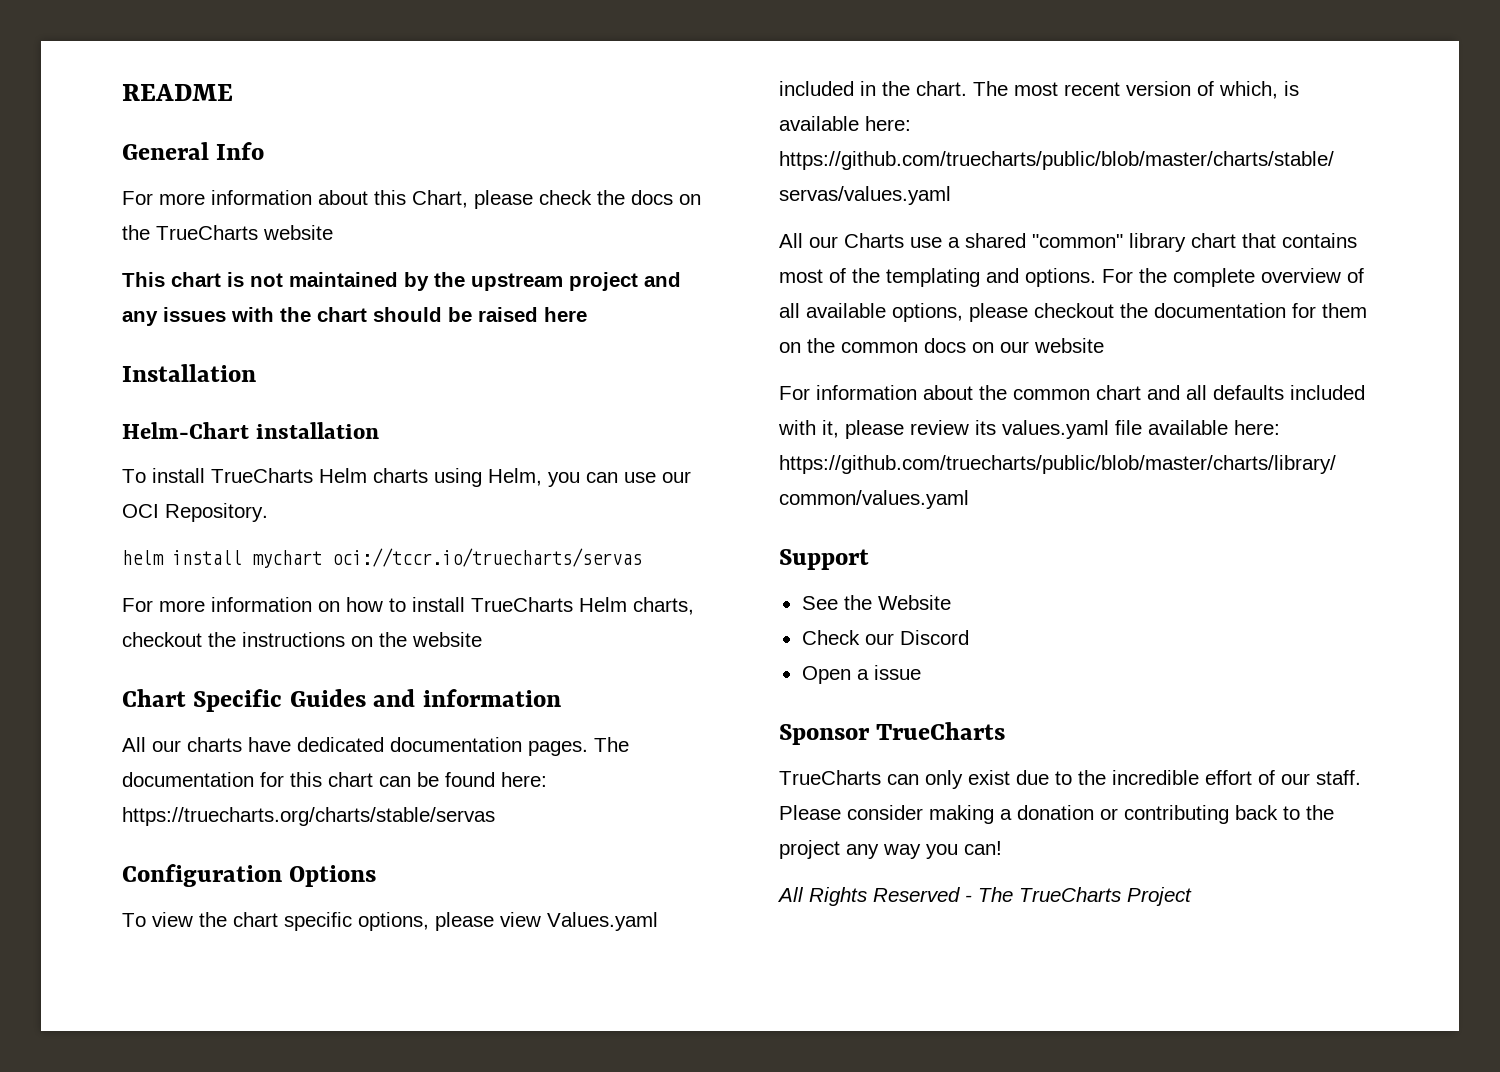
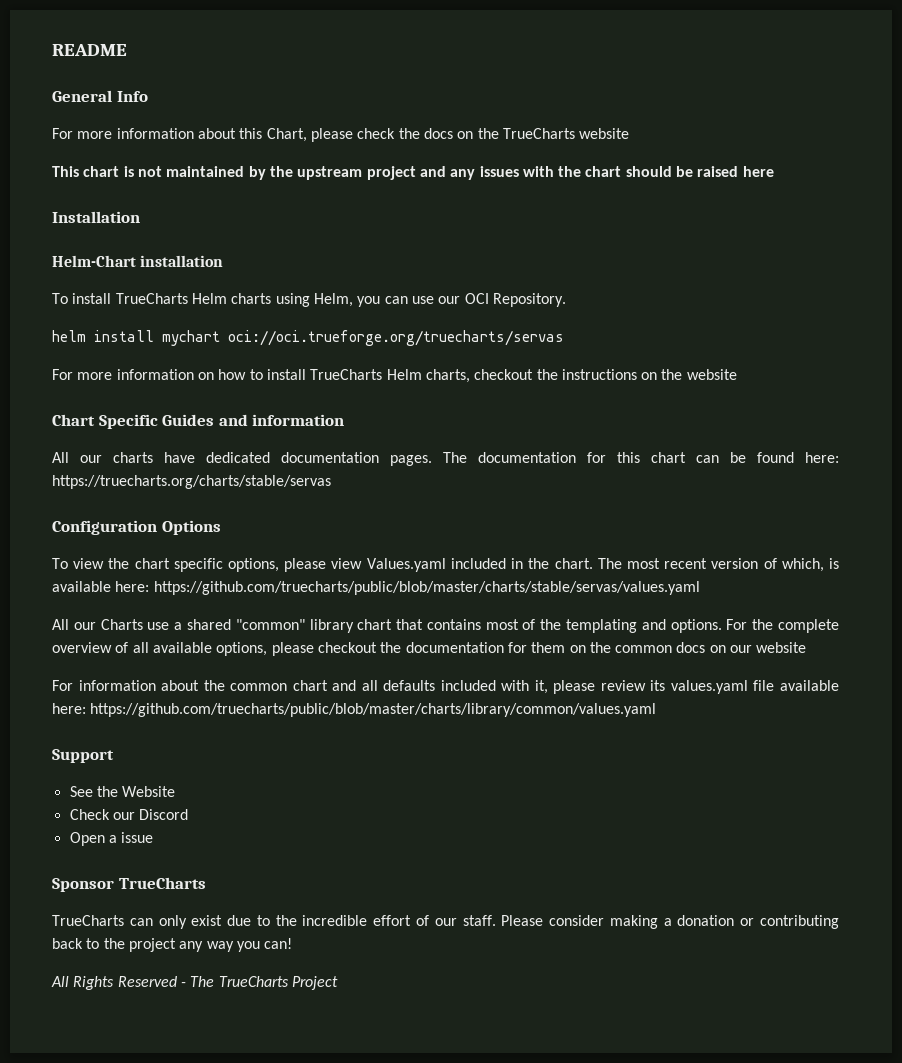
[332,548,642,567] oci://tccr.io/truecharts/servas -> [228,330,564,346] oci://oci.trueforge.org/truecharts/servas

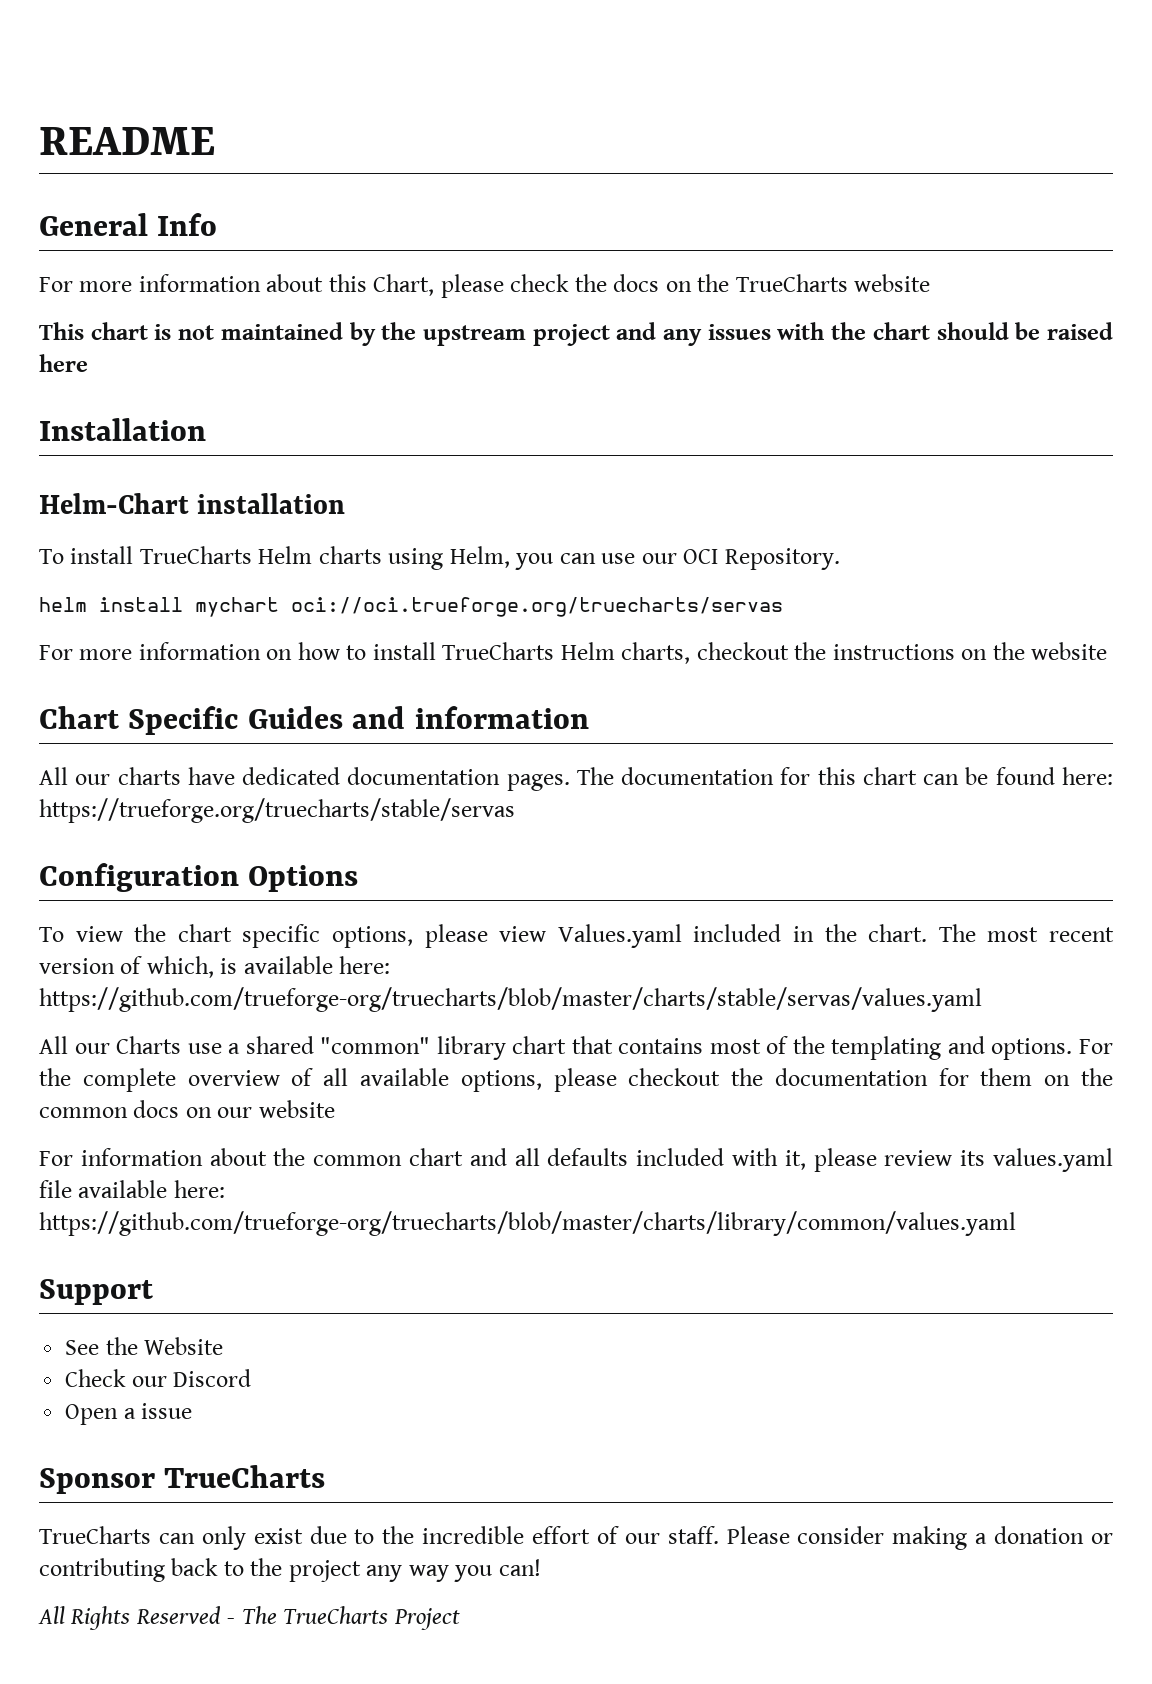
[52,475,331,489] https://truecharts.org/charts/stable/servas -> [39,798,515,823] https://trueforge.org/truecharts/stable/servas
[153,581,700,595] https://github.com/truecharts/public/blob/master/charts/stable/servas/values.yaml -> [39,987,982,1012] https://github.com/trueforge-org/truecharts/blob/master/charts/stable/servas/values.yaml
[90,703,657,717] https://github.com/truecharts/public/blob/master/charts/library/common/values.yaml -> [39,1211,1016,1236] https://github.com/trueforge-org/truecharts/blob/master/charts/library/common/values.yaml

